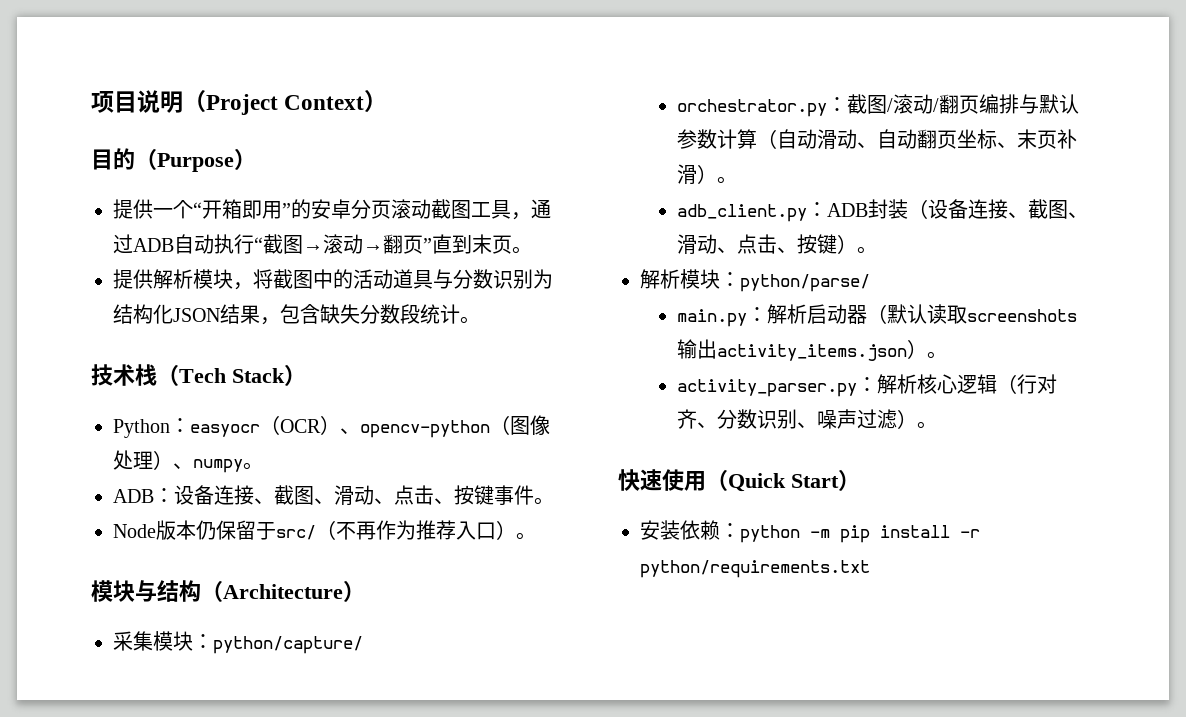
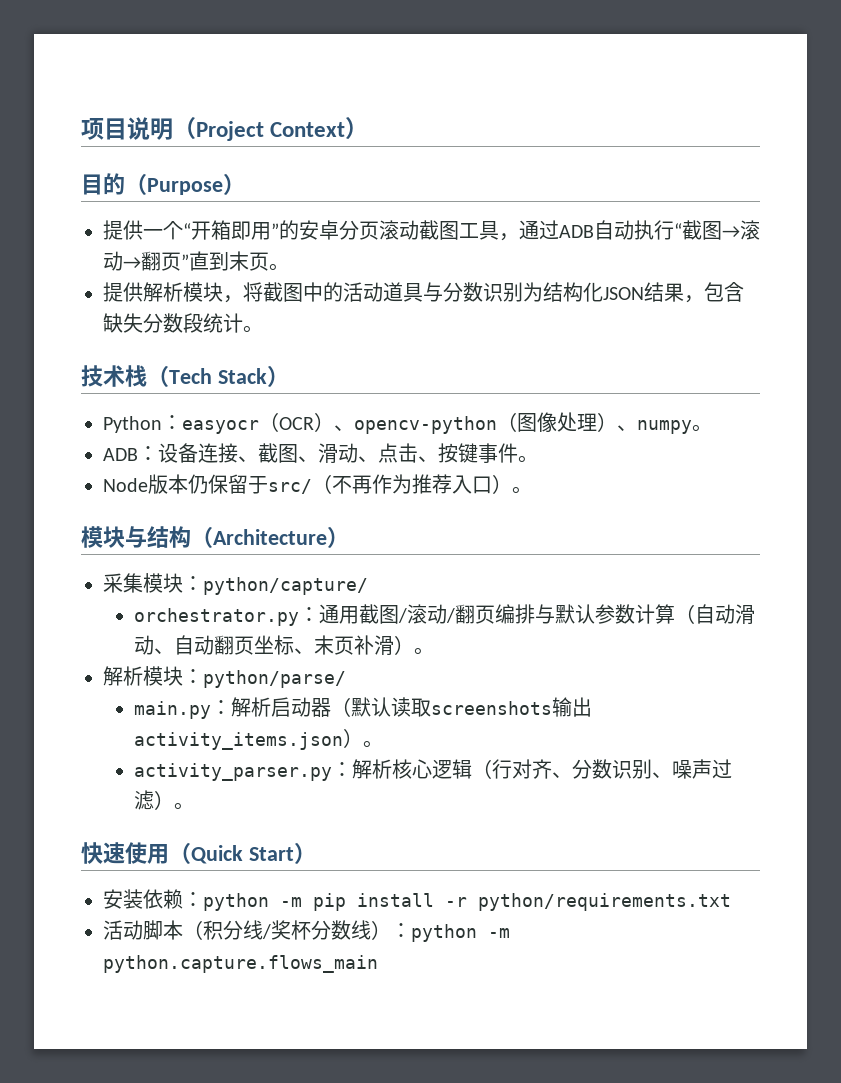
(847, 104) none -> [318,604,359,624] 通用
[676,199,1088,222] [676,234,877,254] // adb_client.py：ADB封装（设备连接、截图、滑动、点击、按键）。 -> (434, 651) none
(870, 569) none -> [103,920,510,942] [103,955,378,973] // 活动脚本（积分线/奖杯分数线）：python -m python.capture.flows_main

